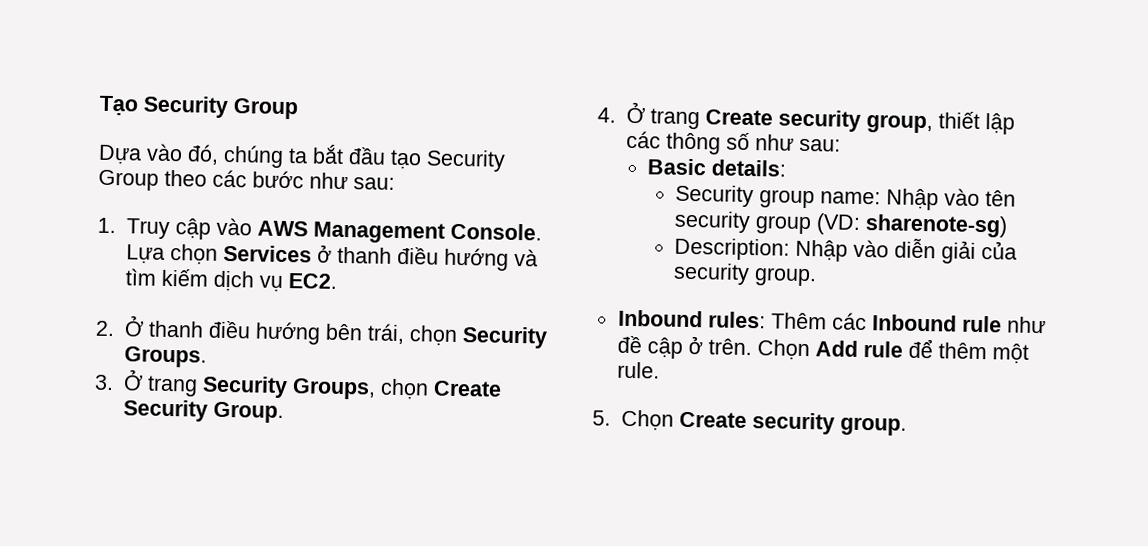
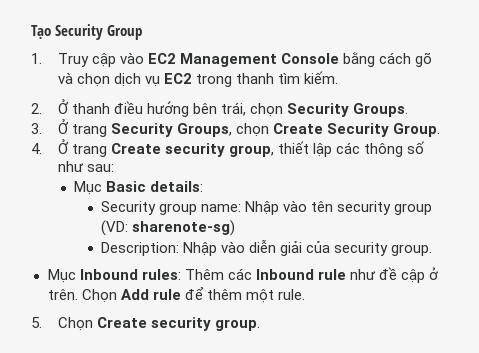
[98,143,506,172] [98,169,395,191] [97,217,542,244] [125,244,538,271] [124,268,337,292] Dựa vào đó, chúng ta bắt đầu tạo Security Group theo các bước như sau: // 1. Truy cập vào AWS Management Console. Lựa chọn Services ở thanh điều hướng và tìm kiếm dịch vụ EC2. -> [31,52,433,67] [57,71,339,87] 1. Truy cập vào EC2 Management Console bằng cách gõ và chọn dịch vụ EC2 trong thanh tìm kiếm.
(841, 145) none -> [74,181,103,195] Mục
(818, 277) none -> [47,269,76,283] Mục

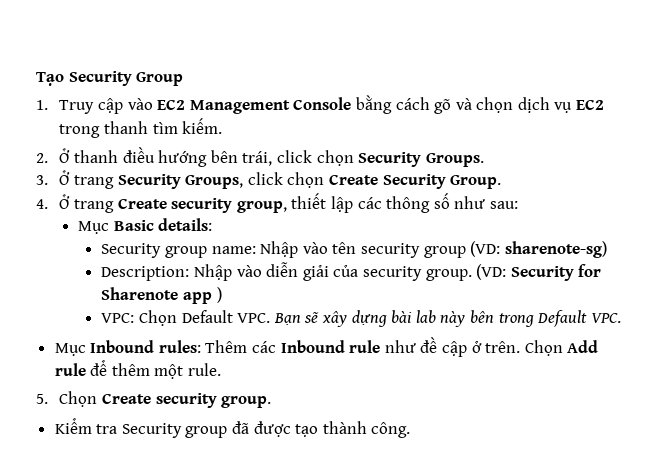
(247, 109) none -> [276,150,312,163] click
(232, 130) none -> [247,172,283,185] click
(433, 250) none -> [476,264,602,281] [101,287,222,304] [101,310,621,327] (VD: Security for Sharenote app ) // VPC: Chọn Default VPC. Bạn sẽ xây dựng bài lab này bên trong Default VPC.
(260, 325) none -> [54,418,411,438] // Kiểm tra Security group đã được tạo thành công.

